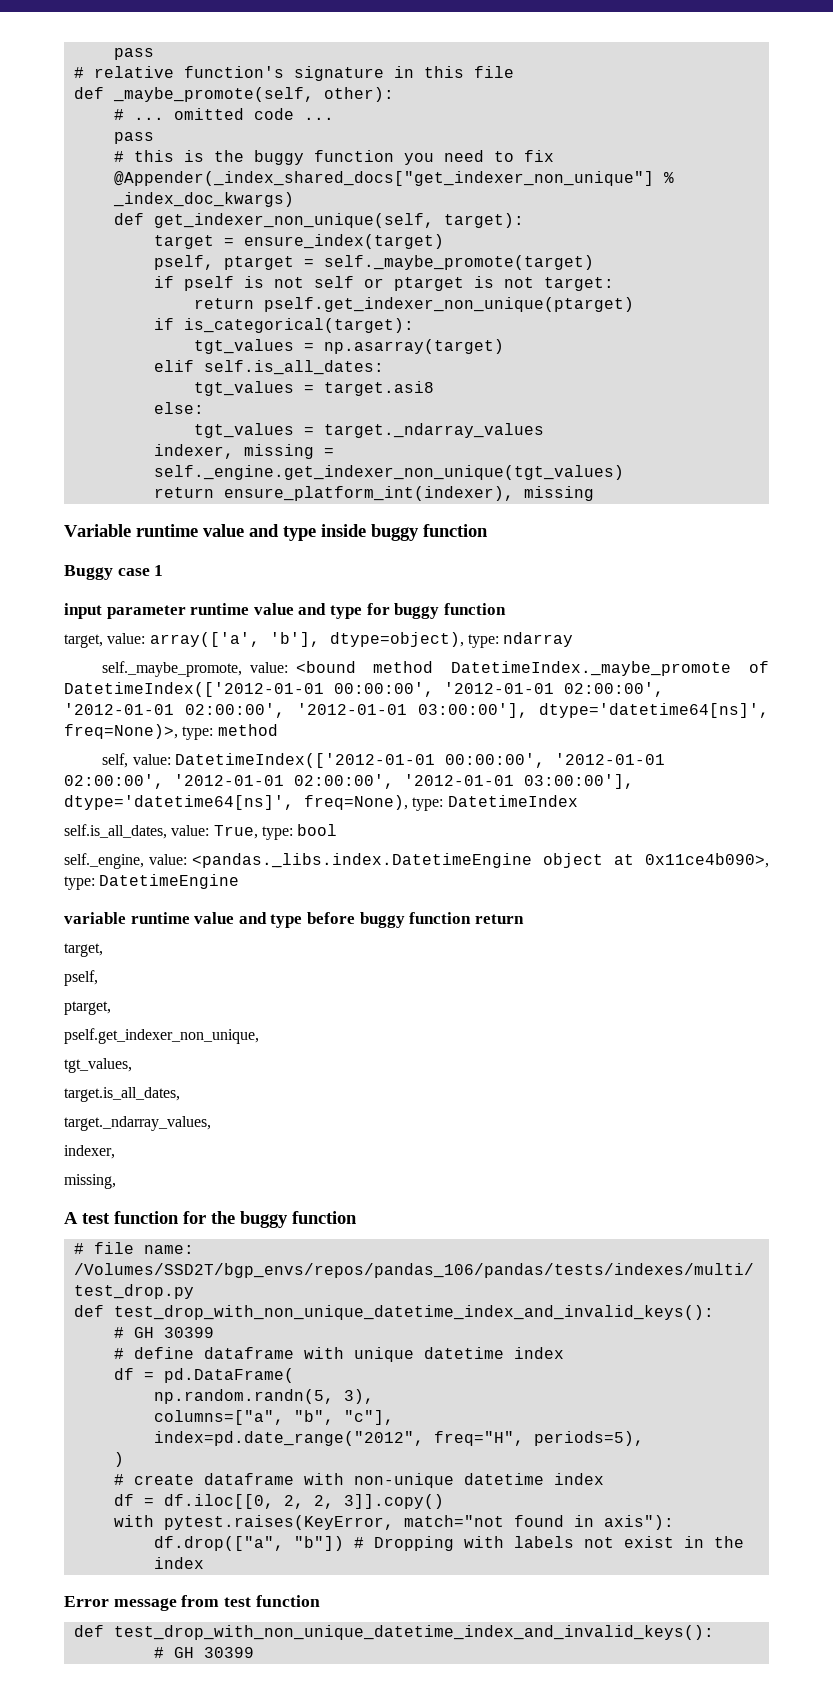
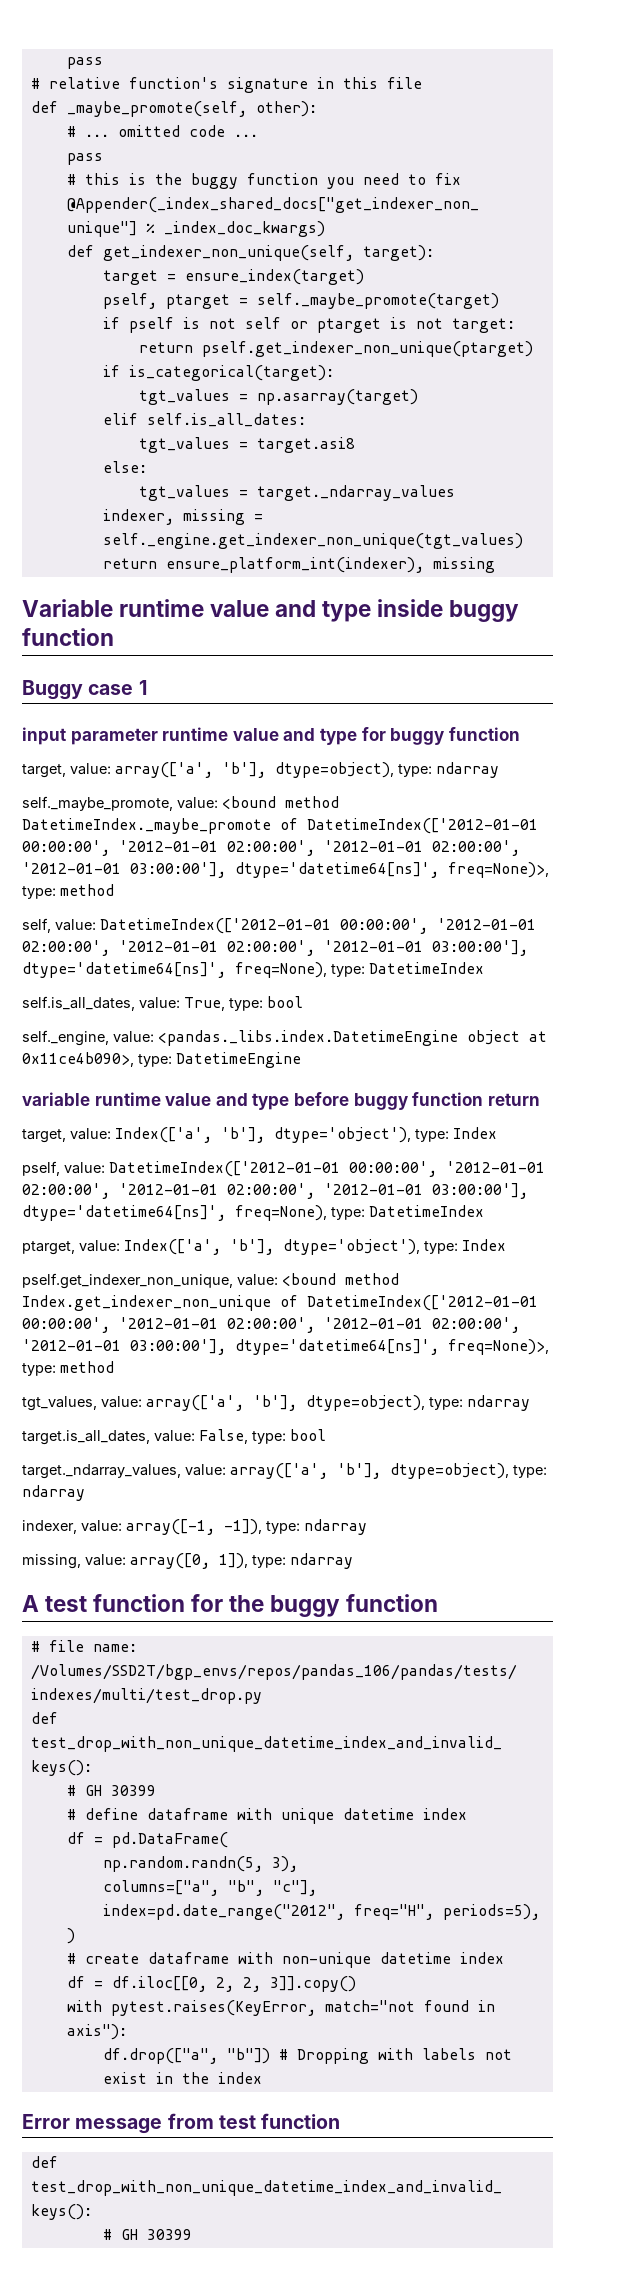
[64,970,98,986] [64,1001,111,1015] [64,1028,259,1044] [64,1058,132,1073] [64,1087,180,1102] [64,1116,211,1131] [64,1145,115,1159] [64,1174,116,1189] // pself, // ptarget, // pself.get_indexer_non_unique, // tgt_values, // target.is_all_dates, // target._ndarray_values, // indexer, // missing, -> [70,1127,497,1143] [22,1161,545,1177] [22,1183,528,1199] [22,1205,484,1221] [22,1239,506,1255] [22,1273,399,1289] [22,1295,538,1311] [22,1317,520,1333] [22,1339,549,1355] [22,1361,114,1376] [22,1395,530,1411] [22,1429,326,1445] [22,1463,547,1479] [22,1485,85,1501] [22,1519,367,1535] [22,1553,353,1569] value: Index(['a', 'b'], dtype='object'), type: Index // pself, value: DatetimeIndex(['2012-01-01 00:00:00', '2012-01-01 02:00:00', '2012-01-01 02:00:00', '2012-01-01 03:00:00'], dtype='datetime64[ns]', freq=None), type: DatetimeIndex // ptarget, value: Index(['a', 'b'], dtype='object'), type: Index // pself.get_indexer_non_unique, value: <bound method Index.get_indexer_non_unique of DatetimeIndex(['2012-01-01 00:00:00', '2012-01-01 02:00:00', '2012-01-01 02:00:00', '2012-01-01 03:00:00'], dtype='datetime64[ns]', freq=None)>, type: method // tgt_values, value: array(['a', 'b'], dtype=object), type: ndarray // target.is_all_dates, value: False, type: bool // target._ndarray_values, value: array(['a', 'b'], dtype=object), type: ndarray // indexer, value: array([-1, -1]), type: ndarray // missing, value: array([0, 1]), type: ndarray

